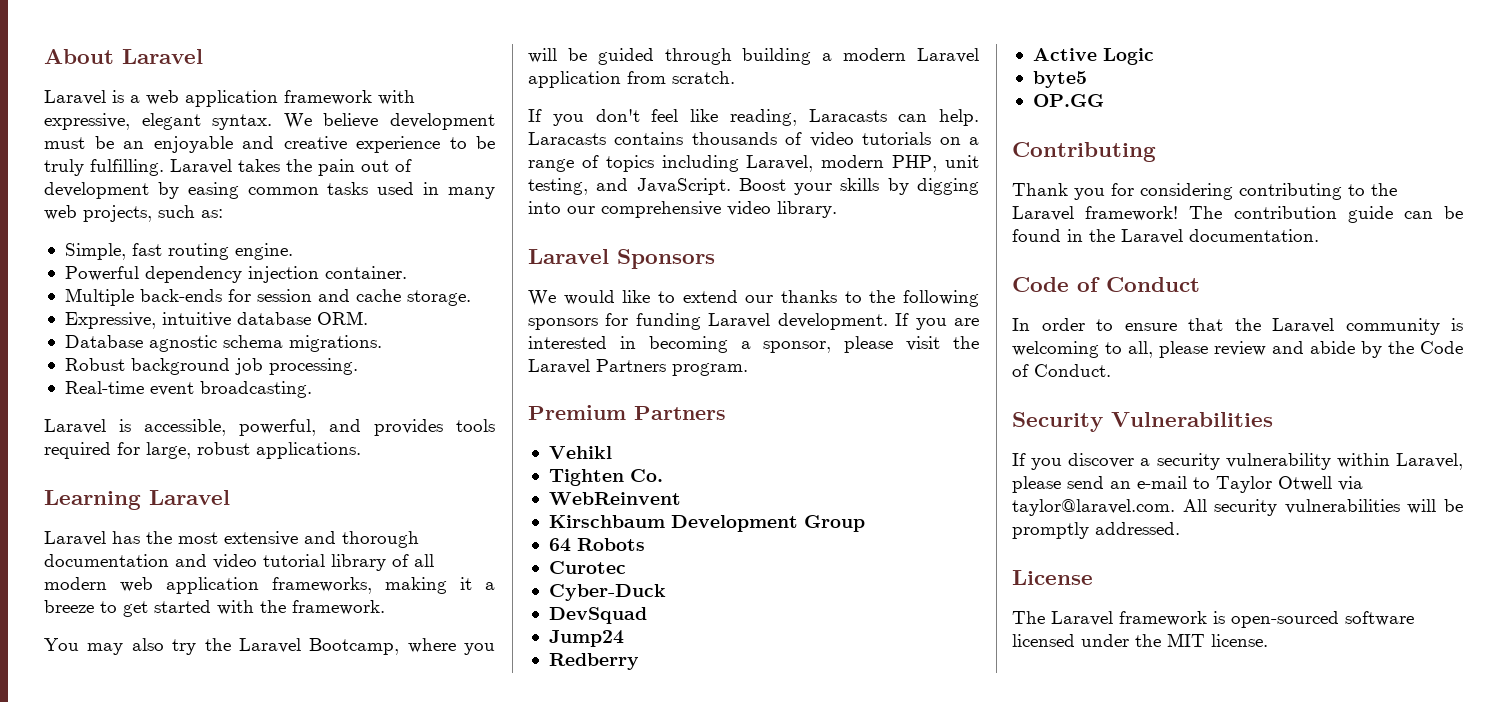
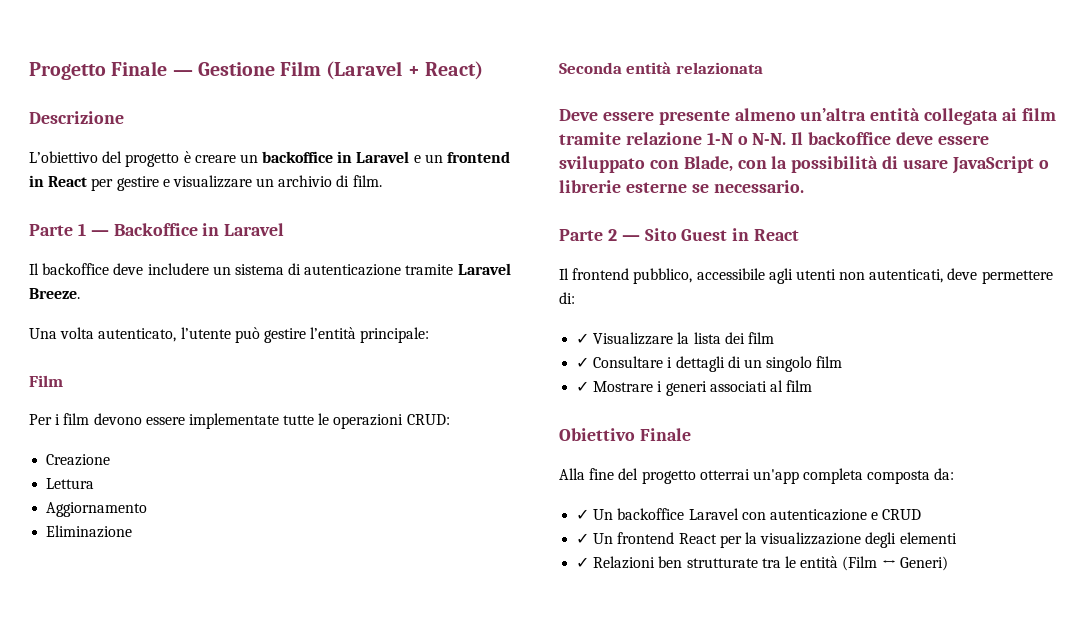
[44,49,203,64] [44,90,415,107] [44,113,495,130] [44,136,495,153] [44,159,412,176] [44,182,495,199] [44,205,223,222] [64,243,293,260] [64,266,407,283] [64,288,471,306] [64,311,368,329] [64,335,382,352] [64,358,358,375] [64,381,312,398] [44,419,495,436] [44,442,361,459] [44,490,230,510] [44,531,419,548] [44,554,434,571] [44,577,495,594] [44,600,385,617] [44,638,495,655] [528,48,979,65] [528,71,735,88] [528,109,979,126] [528,132,979,147] [528,155,979,172] [528,178,979,195] [528,201,837,218] [528,249,715,269] [528,290,979,307] [528,313,979,330] [528,336,979,353] [528,359,748,376] [528,405,726,420] [548,446,612,459] [548,469,663,486] [548,492,681,505] [548,515,865,532] [548,538,645,552] [548,561,626,574] [548,584,666,601] [548,607,647,624] [548,630,624,647] [548,653,639,670] [1032,48,1154,65] [1032,71,1087,88] [1032,94,1104,107] [1012,142,1156,162] [1012,183,1397,200] [1012,206,1463,223] [1012,229,1319,244] [1012,277,1200,292] [1012,318,1463,335] [1012,341,1463,358] [1012,364,1111,377] [1012,412,1273,432] [1012,453,1463,470] [1012,476,1363,493] [1012,499,1463,516] [1012,522,1180,539] [1012,570,1093,585] [1012,611,1414,628] [1012,633,1268,647] About Laravel // Laravel is a web application framework with expressive, elegant syntax. We believe development must be an enjoyable and creative experience to be truly fulfilling. Laravel takes the pain out of development by easing common tasks used in many web projects, such as: // Simple, fast routing engine. // Powerful dependency injection container. // Multiple back-ends for session and cache storage. // Expressive, intuitive database ORM. // Database agnostic schema migrations. // Robust background job processing. // Real-time event broadcasting. // Laravel is accessible, powerful, and provides tools required for large, robust applications. // Learning Laravel // Laravel has the most extensive and thorough documentation and video tutorial library of all modern web application frameworks, making it a breeze to get started with the framework. // You may also try the Laravel Bootcamp, where you will be guided through building a modern Laravel application from scratch. // If you don't feel like reading, Laracasts can help. Laracasts contains thousands of video tutorials on a range of topics including Laravel, modern PHP, unit testing, and JavaScript. Boost your skills by digging into our comprehensive video library. // Laravel Sponsors // We would like to extend our thanks to the following sponsors for funding Laravel development. If you are interested in becoming a sponsor, please visit the Laravel Partners program. // Premium Partners // Vehikl // Tighten Co. // WebReinvent // Kirschbaum Development Group // 64 Robots // Curotec // Cyber-Duck // DevSquad // Jump24 // Redberry // Active Logic // byte5 // OP.GG // Contributing // Thank you for considering contributing to the Laravel framework! The contribution guide can be found in the Laravel documentation. // Code of Conduct // In order to ensure that the Laravel community is welcoming to all, please review and abide by the Code of Conduct. // Security Vulnerabilities // If you discover a security vulnerability within Laravel, please send an e-mail to Taylor Otwell via taylor@laravel.com. All security vulnerabilities will be promptly addressed. // License // The Laravel framework is open-sourced software licensed under the MIT license. -> [29,61,483,80] [29,111,124,124] [29,151,511,167] [29,175,382,191] [29,223,285,236] [29,263,511,276] [29,288,80,299] [29,327,430,343] [29,375,63,387] [29,413,450,429] [46,454,111,466] [46,478,95,489] [46,502,148,517] [46,525,133,538] [559,62,763,74] [559,108,1056,125] [559,132,989,145] [559,156,1049,174] [559,180,804,193] [559,228,800,241] [559,268,1053,284] [559,292,575,304] [576,332,774,345] [576,356,843,372] [576,380,813,396] [559,428,691,441] [559,468,955,484] [576,508,922,521] [576,532,957,548] [576,556,948,571] Progetto Finale — Gestione Film (Laravel + React) // Descrizione // L’obiettivo del progetto è creare un backoffice in Laravel e un frontend in React per gestire e visualizzare un archivio di film. // Parte 1 — Backoffice in Laravel // Il backoffice deve includere un sistema di autenticazione tramite Laravel Breeze. // Una volta autenticato, l’utente può gestire l’entità principale: // Film // Per i film devono essere implementate tutte le operazioni CRUD: // Creazione // Lettura // Aggiornamento // Eliminazione // Seconda entità relazionata // Deve essere presente almeno un’altra entità collegata ai film tramite relazione 1-N o N-N. Il backoffice deve essere sviluppato con Blade, con la possibilità di usare JavaScript o librerie esterne se necessario. // Parte 2 — Sito Guest in React // Il frontend pubblico, accessibile agli utenti non autenticati, deve permettere di: // ✓ Visualizzare la lista dei film // ✓ Consultare i dettagli di un singolo film // ✓ Mostrare i generi associati al film // Obiettivo Finale // Alla fine del progetto otterrai un'app completa composta da: // ✓ Un backoffice Laravel con autenticazione e CRUD // ✓ Un frontend React per la visualizzazione degli elementi // ✓ Relazioni ben strutturate tra le entità (Film ↔ Generi)

